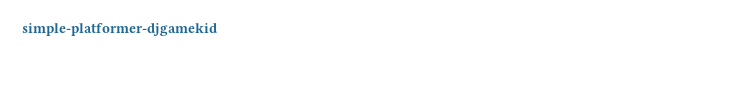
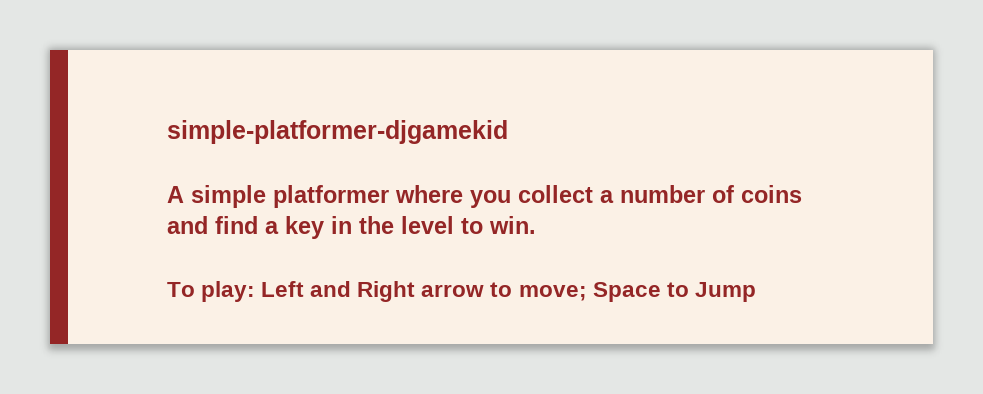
(217, 29) none -> [167,185,802,208] [167,216,536,239] [167,281,756,302] // A simple platformer where you collect a number of coins and find a key in the level to win. // To play: Left and Right arrow to move; Space to Jump

